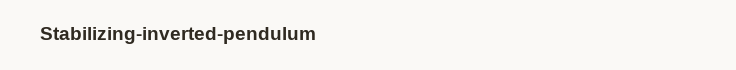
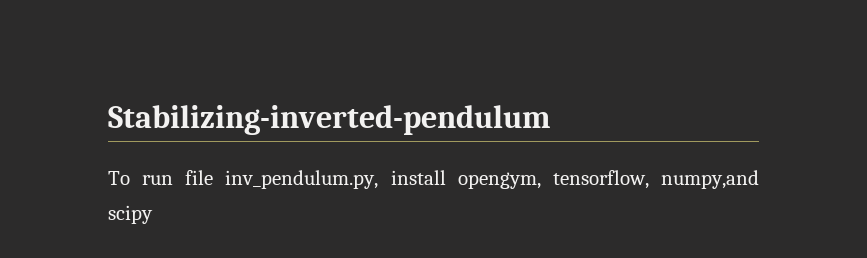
(316, 35) none -> [108,170,759,189] [108,205,153,224] // To run file inv_pendulum.py, install opengym, tensorflow, numpy,and scipy

